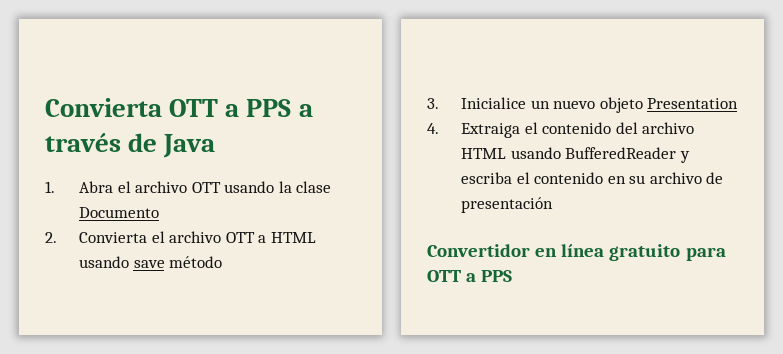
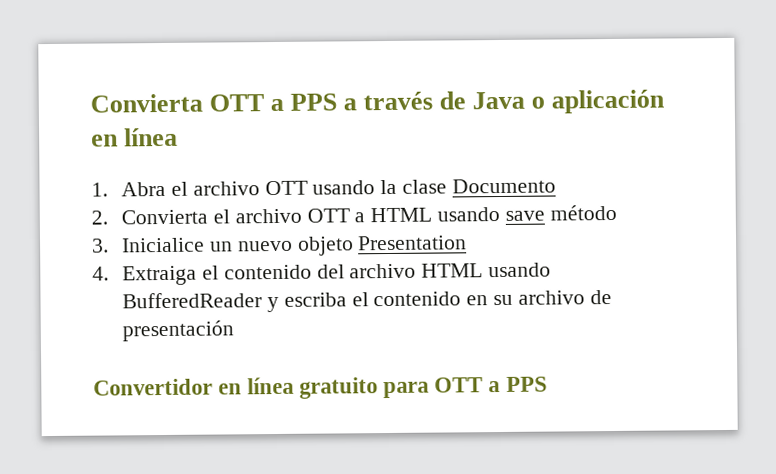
(216, 146) none -> [531,89,666,114] [91,127,179,147] o aplicación en línea

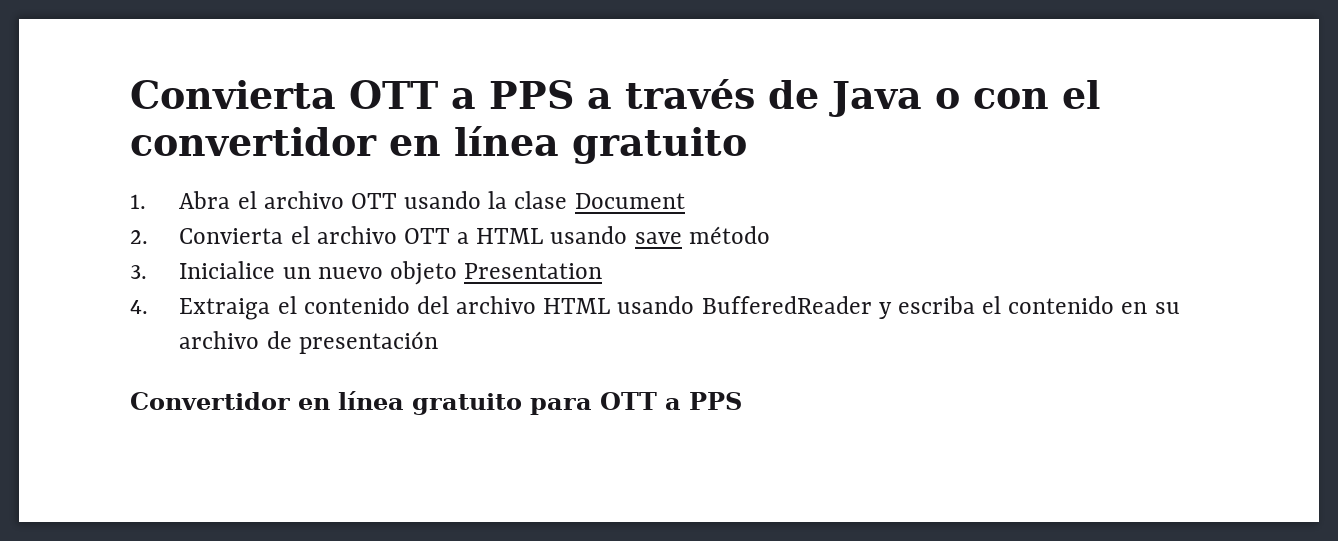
[551,89,666,114] [91,127,179,147] aplicación en línea -> [972,80,1100,109] [130,126,747,164] con el convertidor en línea gratuito
[451,178,556,194] Documento -> [574,193,685,209] Document

